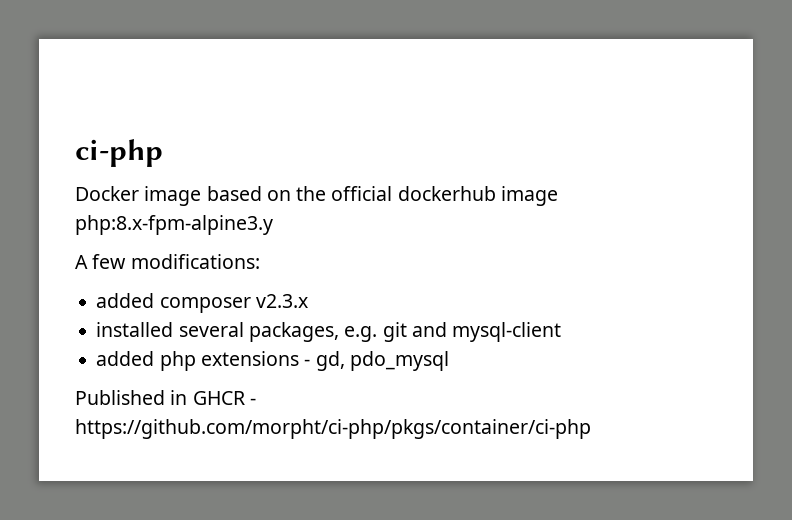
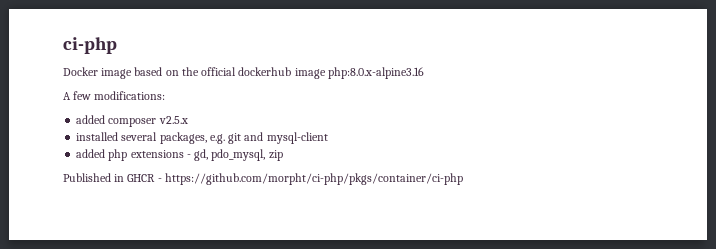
[75,215,273,235] php:8.x-fpm-alpine3.y -> [327,67,424,79] php:8.0.x-alpine3.16
[255,294,308,308] v2.3.x -> [158,116,188,124] v2.5.x
[349,351,449,371] pdo_mysql -> [211,149,283,161] pdo_mysql, zip

